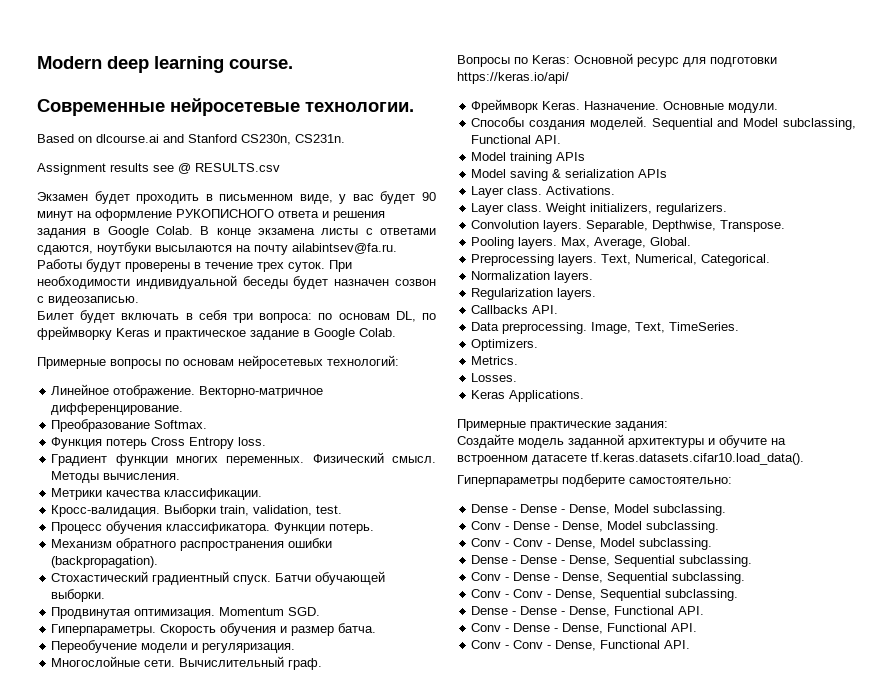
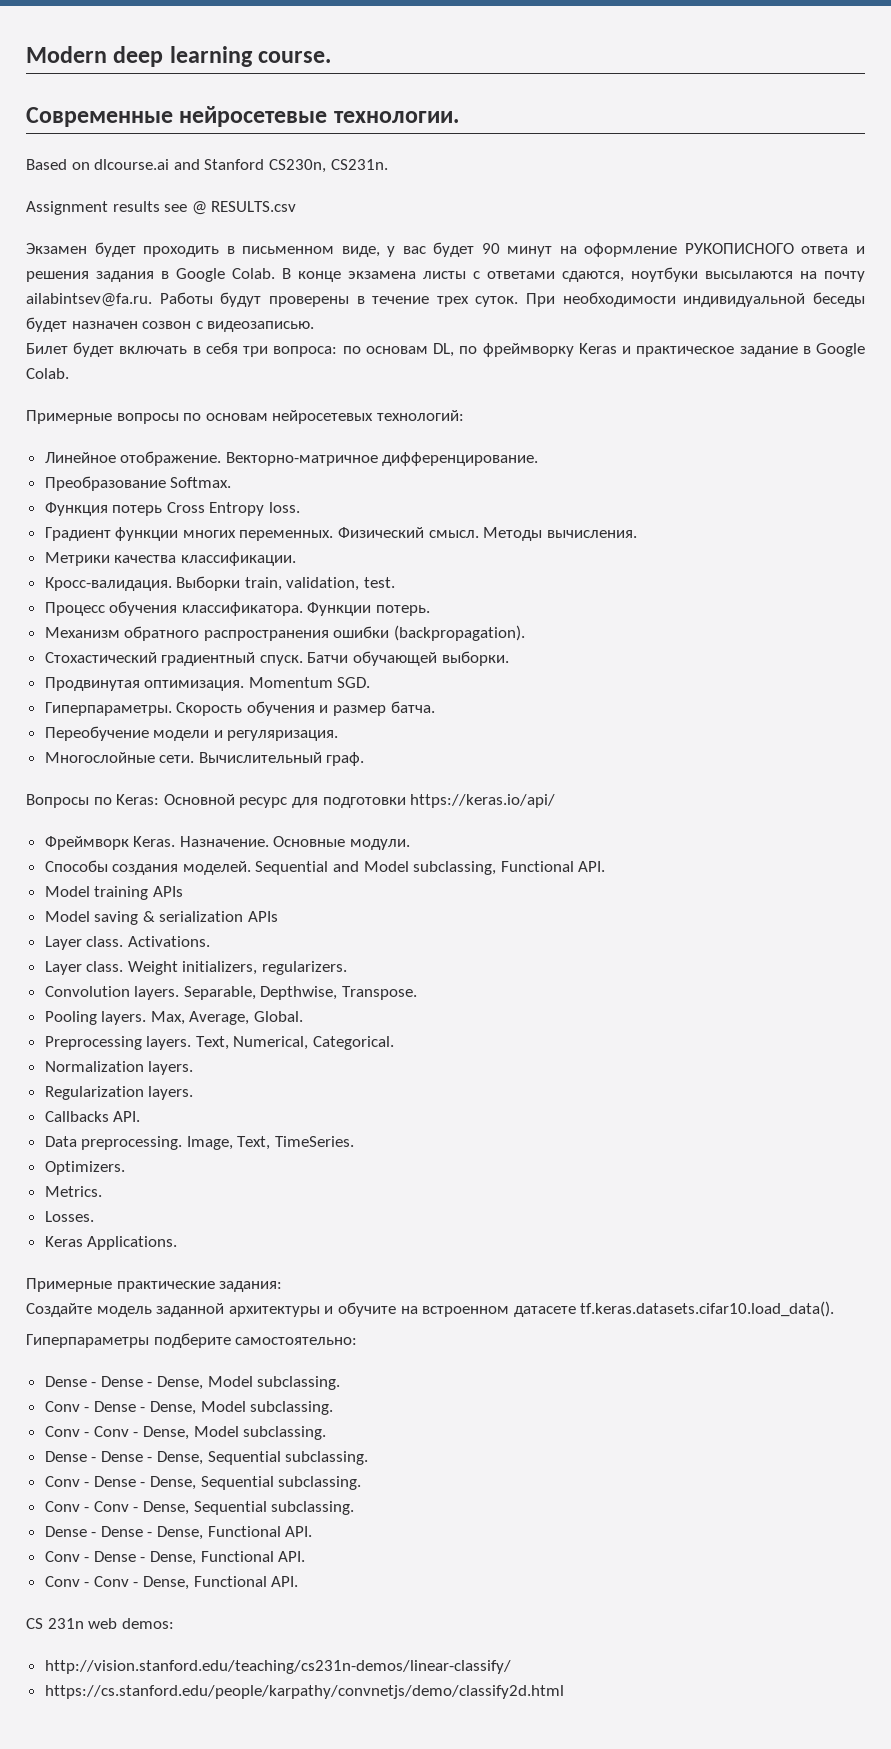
(691, 644) none -> [26,1618,174,1629] [44,1660,511,1674] [44,1685,564,1699] // CS 231n web demos: // http://vision.stanford.edu/teaching/cs231n-demos/linear-classify/ // https://cs.stanford.edu/people/karpathy/convnetjs/demo/classify2d.html

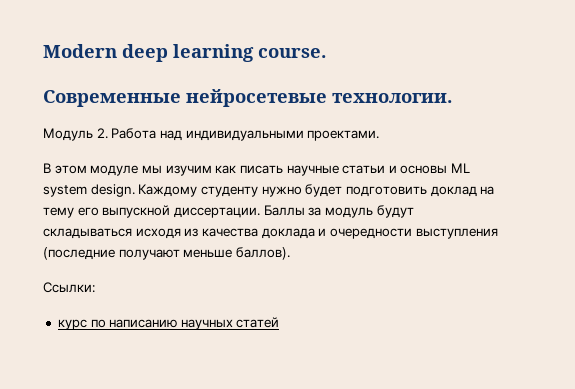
[26,159,388,173] [26,201,297,215] [26,242,865,257] [26,267,865,282] [26,292,865,307] [26,317,315,332] [26,342,865,357] [26,368,69,379] [26,410,464,424] [44,451,539,466] [44,476,232,491] [44,502,301,516] [44,527,637,541] [44,552,296,566] [44,576,396,591] [44,601,431,616] [44,625,526,641] [44,651,509,666] [44,677,371,691] [44,701,435,716] [44,726,339,741] [44,752,365,766] [26,794,556,808] [44,836,411,850] [44,860,606,875] [44,886,183,900] [44,911,279,925] [44,936,210,950] [44,961,348,975] [44,986,418,1000] [44,1011,304,1025] [44,1036,395,1050] [44,1061,194,1075] [44,1086,194,1100] [44,1111,141,1122] [44,1136,355,1150] [44,1161,125,1175] [44,1186,102,1197] [44,1211,94,1222] [44,1236,178,1250] [26,1278,283,1292] [26,1301,835,1317] [26,1333,358,1348] [44,1376,341,1390] [44,1401,334,1415] [44,1426,327,1440] [44,1451,369,1465] [44,1476,362,1490] [44,1501,355,1515] [44,1526,313,1540] [44,1551,306,1565] [44,1576,299,1590] [26,1618,174,1629] [44,1660,511,1674] [44,1685,564,1699] Based on dlcourse.ai and Stanford CS230n, CS231n. // Assignment results see @ RESULTS.csv // Экзамен будет проходить в письменном виде, у вас будет 90 минут на оформление РУКОПИСНОГО ответа и решения задания в Google Colab. В конце экзамена листы с ответами сдаются, ноутбуки высылаются на почту ailabintsev@fa.ru. Работы будут проверены в течение трех суток. При необходимости индивидуальной беседы будет назначен созвон с видеозаписью. // Билет будет включать в себя три вопроса: по основам DL, по фреймворку Keras и практическое задание в Google Colab. // Примерные вопросы по основам нейросетевых технологий: // Линейное отображение. Векторно-матричное дифференцирование. // Преобразование Softmax. // Функция потерь Cross Entropy loss. // Градиент функции многих переменных. Физический смысл. Методы вычисления. // Метрики качества классификации. // Кросс-валидация. Выборки train, validation, test. // Процесс обучения классификатора. Функции потерь. // Механизм обратного распространения ошибки (backpropagation). // Стохастический градиентный спуск. Батчи обучающей выборки. // Продвинутая оптимизация. Momentum SGD. // Гиперпараметры. Скорость обучения и размер батча. // Переобучение модели и регуляризация. // Многослойные сети. Вычислительный граф. // Вопросы по Keras: Основной ресурс для подготовки https://keras.io/api/ // Фреймворк Keras. Назначение. Основные модули. // Способы создания моделей. Sequential and Model subclassing, Functional API. // Model training APIs // Model saving & serialization APIs // Layer class. Activations. // Layer class. Weight initializers, regularizers. // Convolution layers. Separable, Depthwise, Transpose. // Pooling layers. Max, Average, Global. // Preprocessing layers. Text, Numerical, Categorical. // Normalization layers. // Regularization layers. // Callbacks API. // Data preprocessing. Image, Text, TimeSeries. // Optimizers. // Metrics. // Losses. // Keras Applications. // Примерные практические задания: // Создайте модель заданной архитектуры и обучите на встроенном датасете tf.keras.datasets.cifar10.load_data(). // Гиперпараметры подберите самостоятельно: // Dense - Dense - Dense, Model subclassing. // Conv - Dense - Dense, Model subclassing. // Conv - Conv - Dense, Model subclassing. // Dense - Dense - Dense, Sequential subclassing. // Conv - Dense - Dense, Sequential subclassing. // Conv - Conv - Dense, Sequential subclassing. // Dense - Dense - Dense, Functional API. // Conv - Dense - Dense, Functional API. // Conv - Conv - Dense, Functional API. // CS 231n web demos: // http://vision.stanford.edu/teaching/cs231n-demos/linear-classify/ // https://cs.stanford.edu/people/karpathy/convnetjs/demo/classify2d.html -> [43,128,380,141] [43,163,471,176] [43,184,495,197] [43,205,414,218] [43,228,498,239] [43,247,290,260] [43,282,95,293] [57,317,280,330] Модуль 2. Работа над индивидуальными проектами. // В этом модуле мы изучим как писать научные статьи и основы ML system design. Каждому студенту нужно будет подготовить доклад на тему его выпускной диссертации. Баллы за модуль будут складываться исходя из качества доклада и очередности выступления (последние получают меньше баллов). // Ссылки: // курс по написанию научных статей

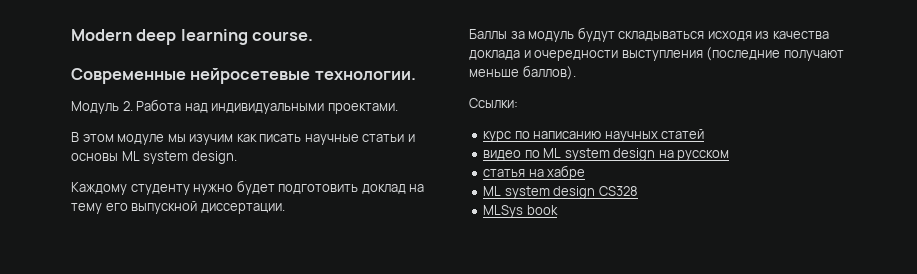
(135, 190) none -> (237, 157) //
(260, 212) none -> (285, 208) //
(280, 322) none -> [483,148,730,161] [483,165,586,180] [483,186,638,199] [483,205,558,218] // видео по ML system design на русском // статья на хабре // ML system design CS328 // MLSys book

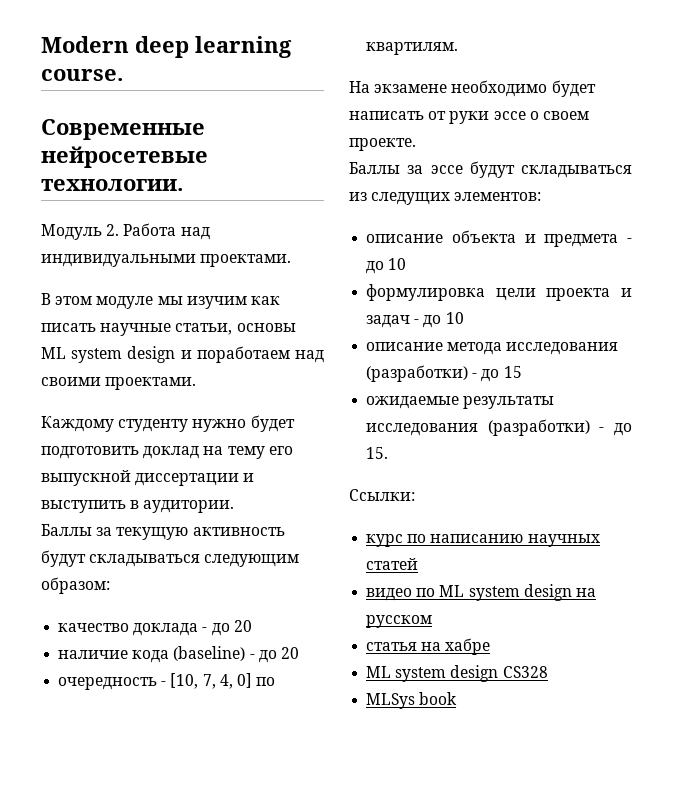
[362,134,415,142] статьи и -> [175,323,233,335] статьи,
[191,151,237,164] design. -> [127,346,324,363] [41,377,197,390] design и поработаем над своими проектами.
[200,203,285,214] [469,27,829,42] [469,47,844,61] [469,65,576,80] диссертации. // Баллы за модуль будут складываться исходя из качества доклада и очередности выступления (последние получают меньше баллов). -> [135,473,255,486] [41,500,235,513] [41,524,285,540] [41,550,300,567] [41,577,110,594] [58,620,252,636] [58,646,299,663] [58,673,276,690] [366,42,459,55] [349,80,596,97] [349,111,589,124] [349,138,416,151] [349,161,632,178] [349,192,542,205] [366,230,632,247] [366,258,407,274] [366,284,632,301] [366,312,464,328] [366,342,619,355] [366,365,522,382] [366,396,555,409] [366,419,632,436] [366,447,389,459] диссертации и выступить в аудитории. // Баллы за текущую активность будут складываться следующим образом: // качество доклада - до 20 // наличие кода (baseline) - до 20 // очередность - [10, 7, 4, 0] по квартилям. // На экзамене необходимо будет написать от руки эссе о своем проекте. // Баллы за эссе будут складываться из следущих элементов: // описание объекта и предмета - до 10 // формулировка цели проекта и задач - до 10 // описание метода исследования (разработки) - до 15 // ожидаемые результаты исследования (разработки) - до 15.

